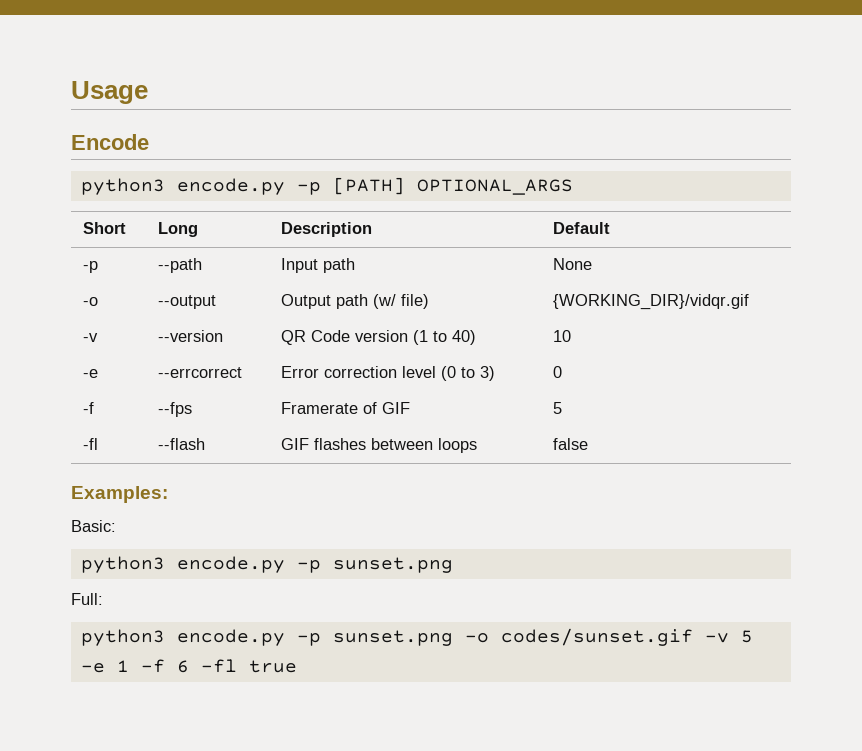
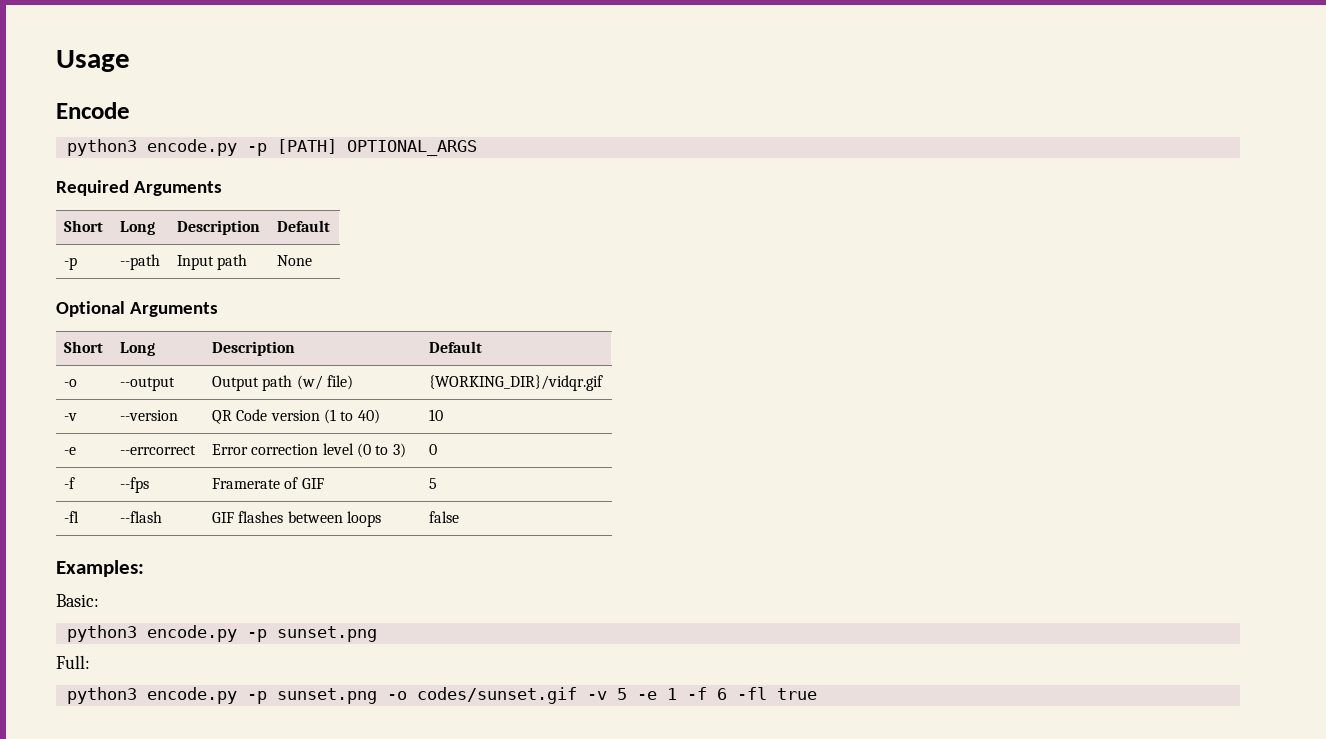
(573, 187) none -> [56,180,222,196] // Required Arguments
(592, 264) none -> [56,301,218,317] [64,341,104,353] [120,342,156,356] [212,341,296,356] [429,341,483,353] // Optional Arguments // Short | Long | Description | Default

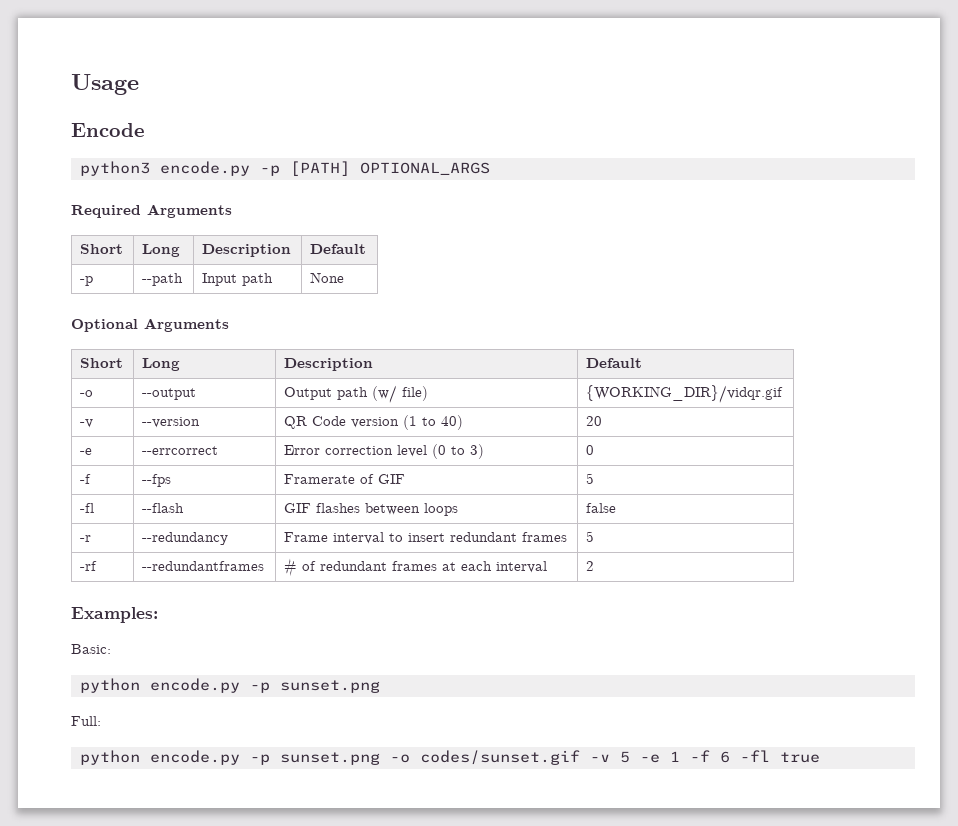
[429,409,444,421] 10 -> [586,416,603,426] 20
(460, 517) none -> [80,535,92,542] [142,532,229,545] [284,532,568,544] [586,531,595,542] [80,561,98,571] [142,561,265,571] [284,558,548,577] [586,561,595,571] // -r | --redundancy | Frame interval to insert redundant frames | 5 // -rf | --redundantframes | # of redundant frames at each interval | 2
[66,625,137,642] python3 -> [79,678,140,693] python
[66,687,137,704] python3 -> [79,750,140,765] python

